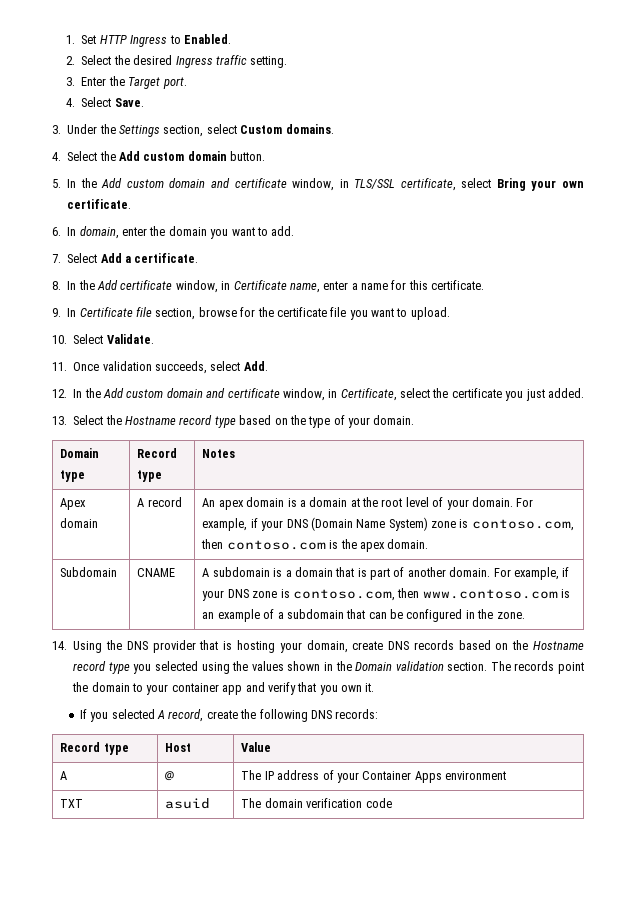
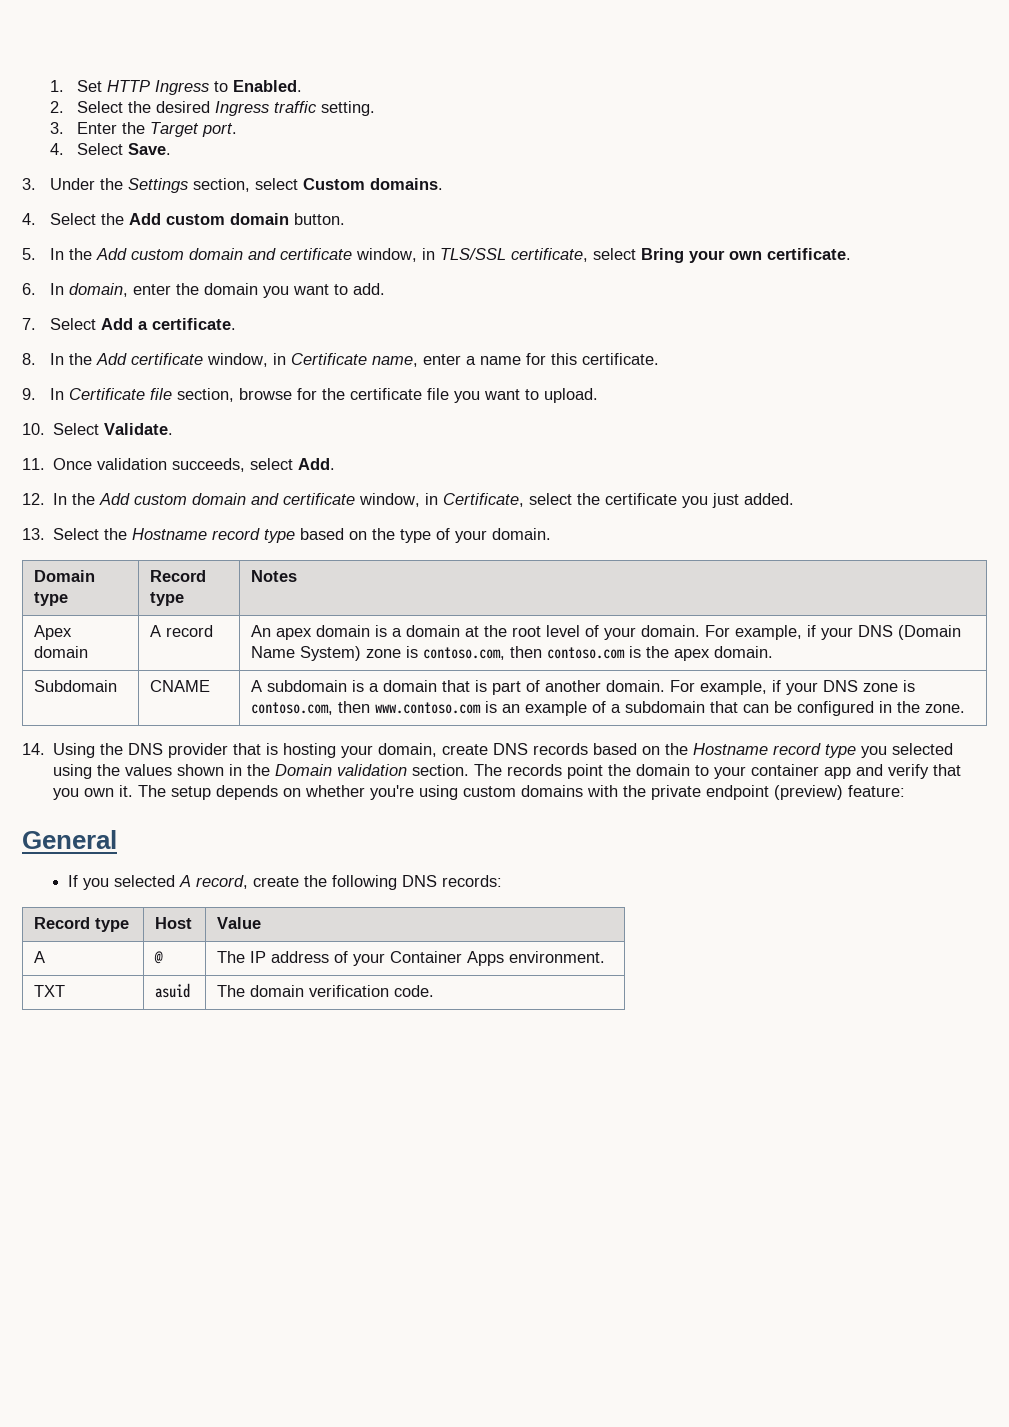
(375, 687) none -> [138,785,906,800] [22,830,117,849] The setup depends on whether you're using custom domains with the private endpoint (preview) feature: // General
[445,771,507,780] environment -> [509,951,606,963] environment.
[365,798,392,808] code -> [394,985,435,997] code.

